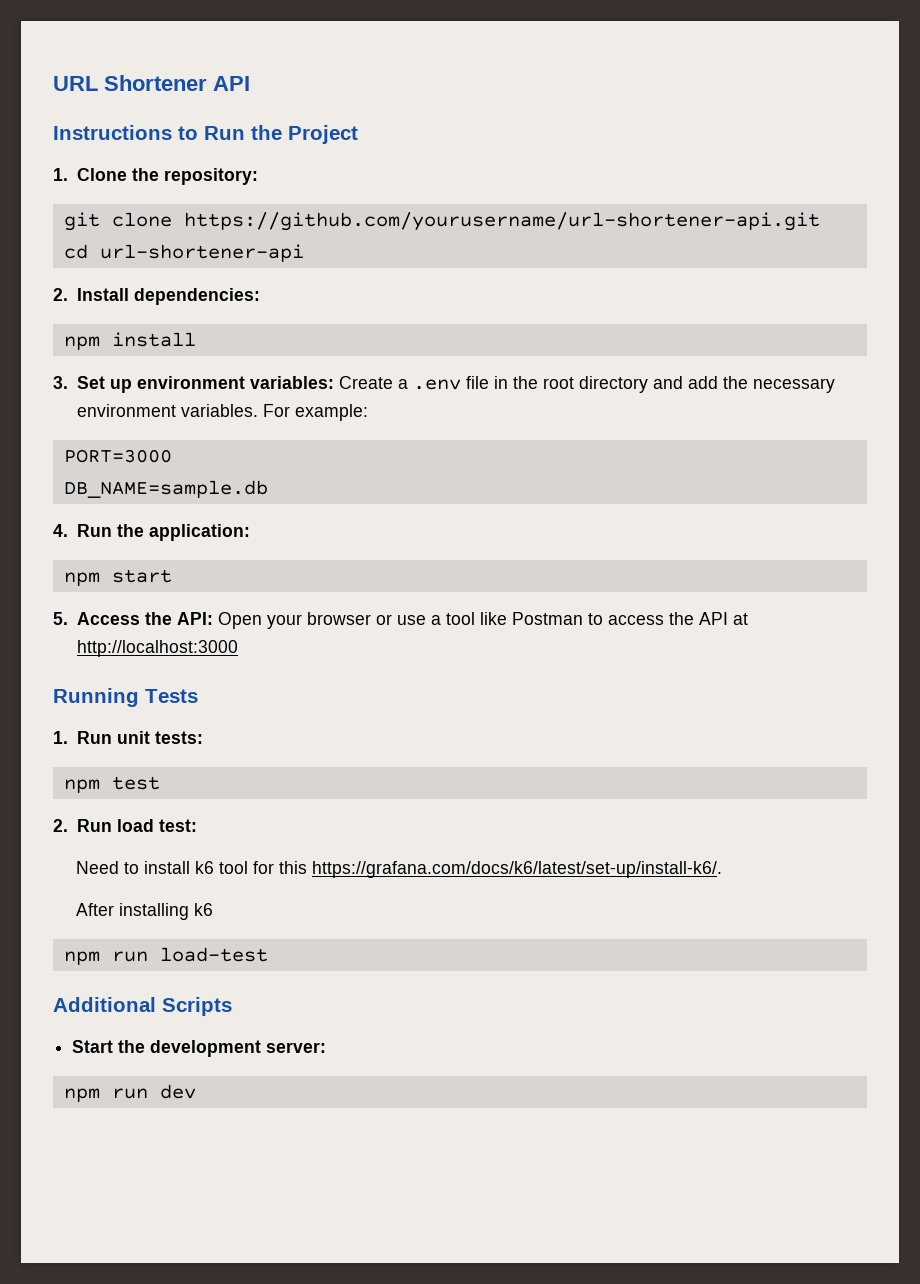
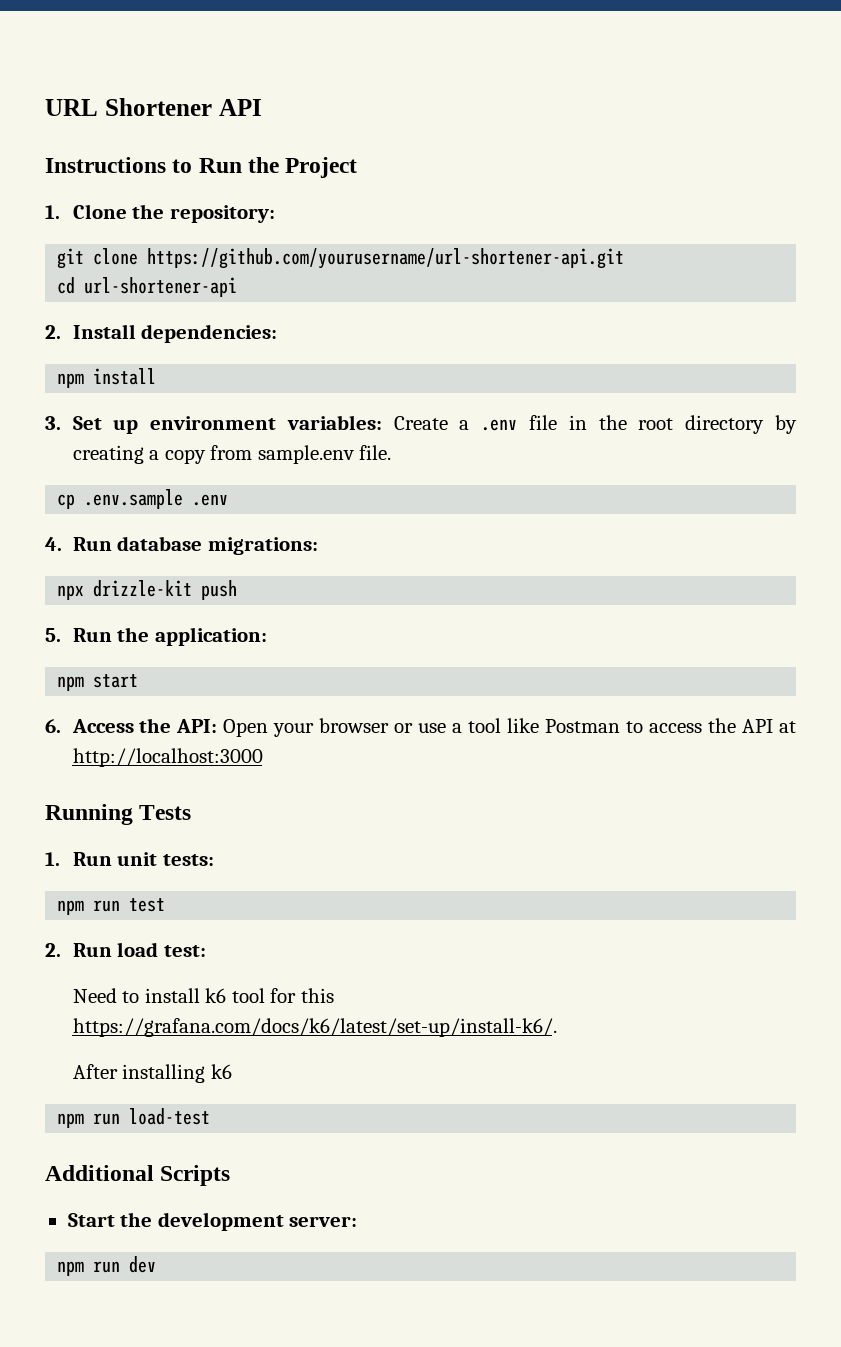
[652,376,835,393] [76,404,368,421] [63,449,172,463] [63,480,268,498] [53,524,68,537] and add the necessary environment variables. For example: // PORT=3000 // DB_NAME=sample.db // 4. -> [775,415,798,434] [72,445,392,464] [57,489,229,509] [45,536,318,555] [57,580,238,600] [45,628,61,642] by creating a copy from sample.env file. // cp .env.sample .env // 4. Run database migrations: // npx drizzle-kit push // 5.
[53,612,68,625] 5. -> [45,719,61,733] 6.
(100, 786) none -> [93,900,121,912] run

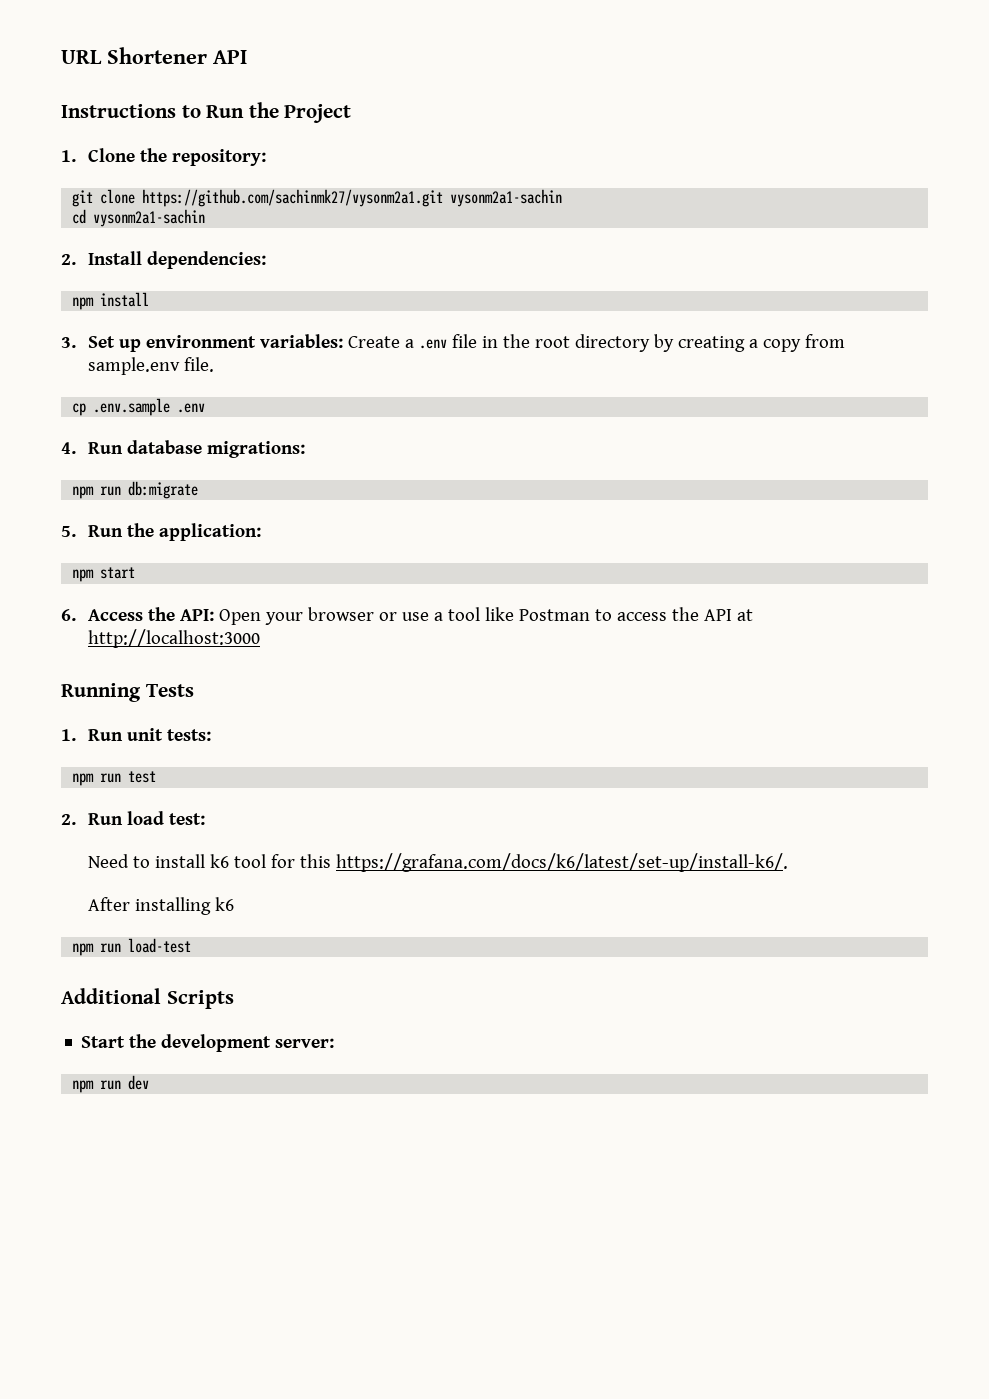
[147,248,625,269] https://github.com/yourusername/url-shortener-api.git -> [142,189,563,207] https://github.com/sachinmk27/vysonm2a1.git vysonm2a1-sachin
[84,277,238,297] url-shortener-api -> [93,209,206,227] vysonm2a1-sachin
[57,580,238,600] npx drizzle-kit push -> [72,481,199,499] npm run db:migrate

